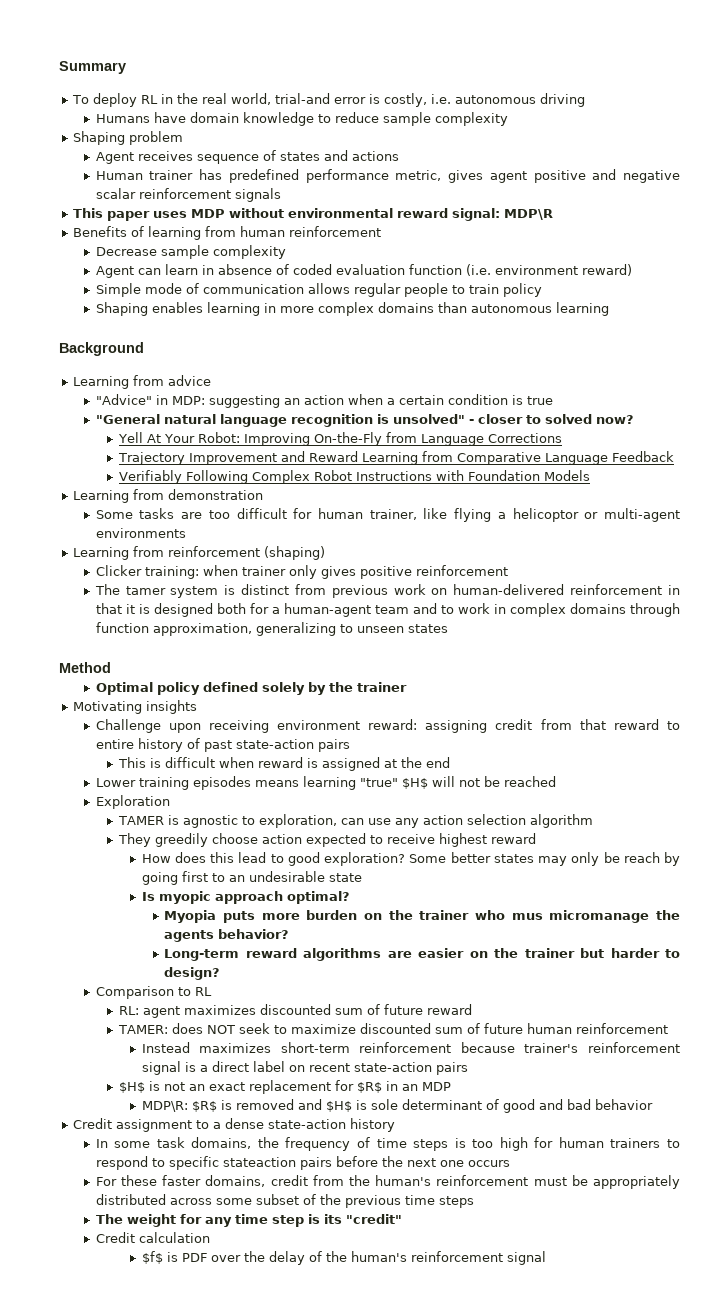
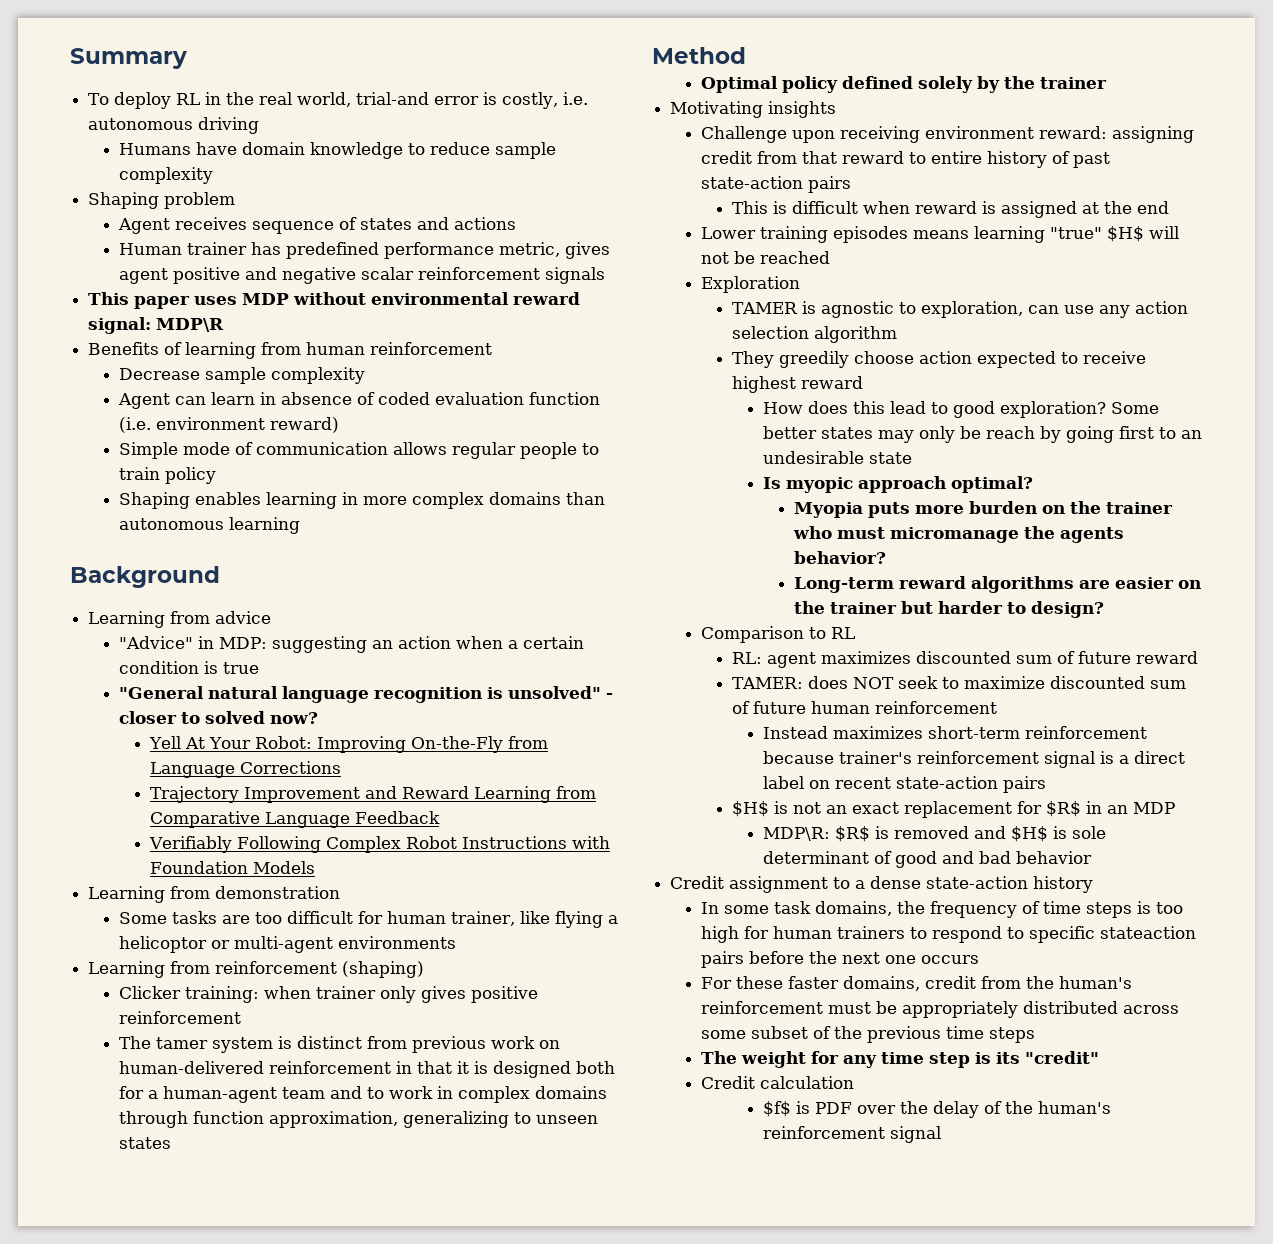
[511,913,543,920] mus -> [837,527,886,539] must

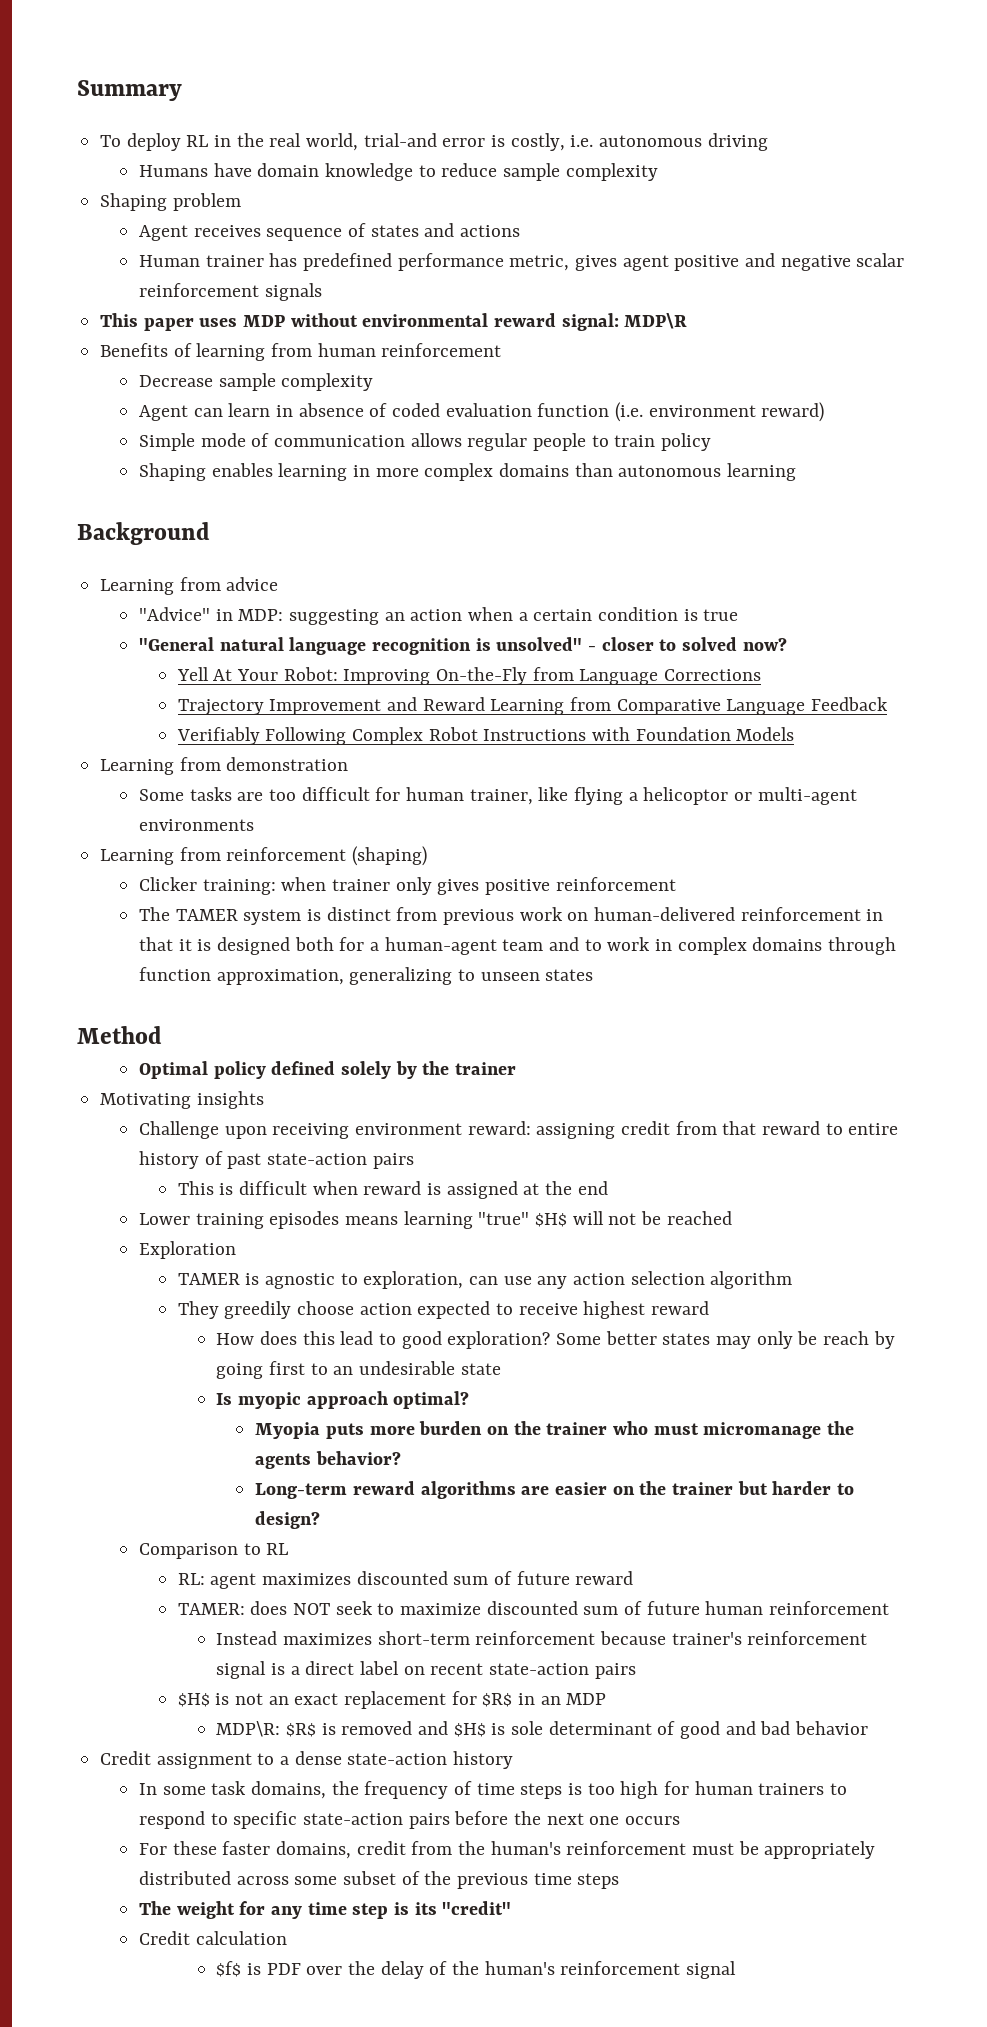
[156,1037,209,1049] tamer -> [175,909,238,921] TAMER
[1100,926,1197,939] stateaction -> [302,1813,403,1825] state-action

